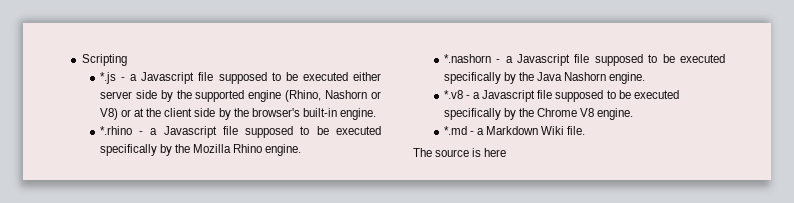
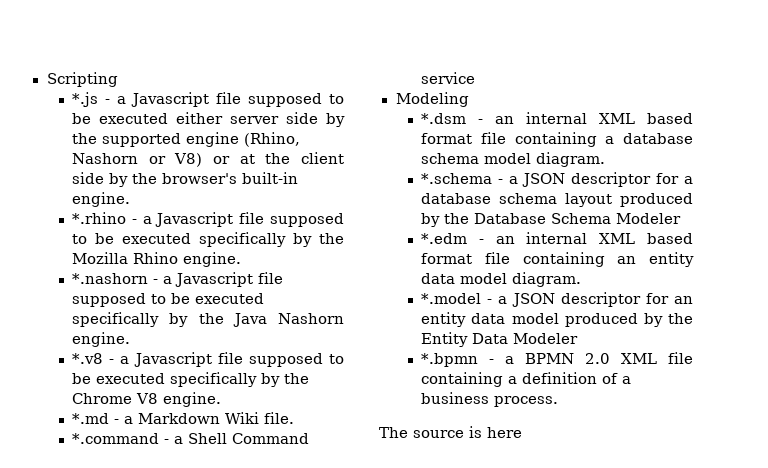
(586, 130) none -> [72,433,310,444] [421,72,476,84] [395,92,469,107] [421,112,693,124] [421,132,693,147] [421,152,606,167] [421,172,693,187] [421,193,693,207] [421,213,682,227] [421,232,693,244] [421,252,694,267] [421,272,582,287] [421,292,693,307] [421,312,693,327] [421,332,579,347] [421,352,693,367] [421,372,632,387] [421,392,559,407] // *.command - a Shell Command service // Modeling // *.dsm - an internal XML based format file containing a database schema model diagram. // *.schema - a JSON descriptor for a database schema layout produced by the Database Schema Modeler // *.edm - an internal XML based format file containing an entity data model diagram. // *.model - a JSON descriptor for an entity data model produced by the Entity Data Modeler // *.bpmn - a BPMN 2.0 XML file containing a definition of a business process.

